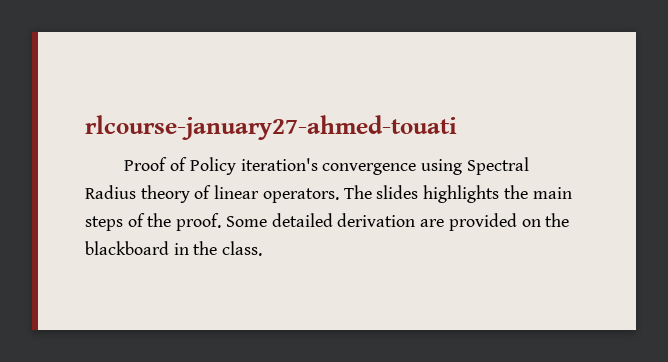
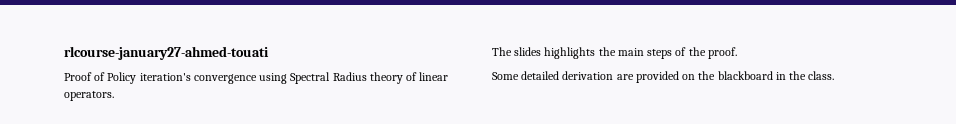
(339, 195) none -> (114, 96) //
(222, 222) none -> (737, 53) //

